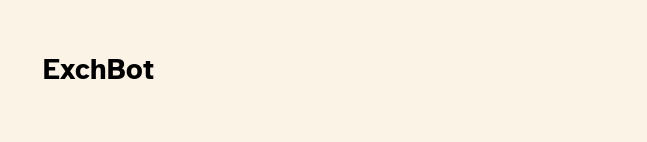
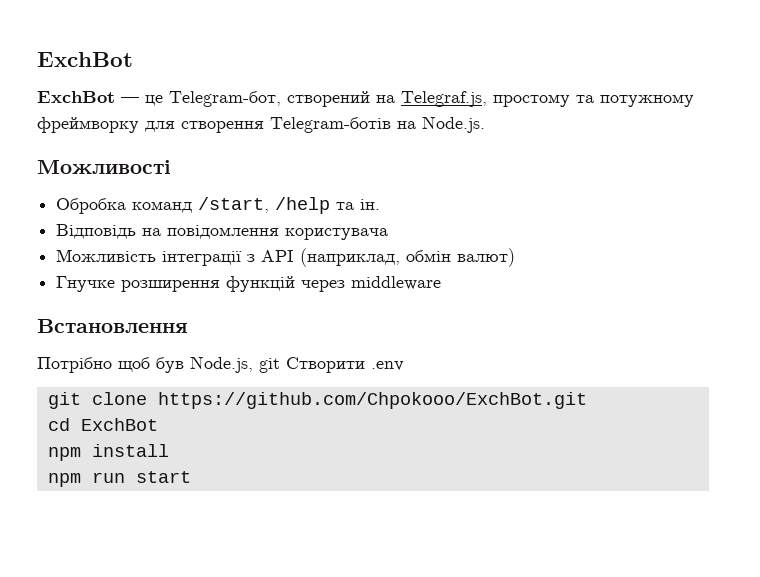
[43,59,154,79] ExchBot -> [37,52,133,67] [37,91,694,107] [37,116,485,133] [37,160,171,174] [56,197,381,214] [56,224,389,240] [56,248,516,267] [56,276,442,292] [37,319,188,333] [37,356,404,373] [47,392,587,409] [47,418,158,431] [47,444,169,461] [47,471,191,487] ExchBot // ExchBot — це Telegram-бот, створений на Telegraf.js, простому та потужному фреймворку для створення Telegram-ботів на Node.js. // Можливості // Обробка команд /start, /help та ін. // Відповідь на повідомлення користувача // Можливість інтеграції з API (наприклад, обмін валют) // Гнучке розширення функцій через middleware // Встановлення // Потрібно щоб був Node.js, git Створити .env // git clone https://github.com/Chpokooo/ExchBot.git // cd ExchBot // npm install // npm run start

